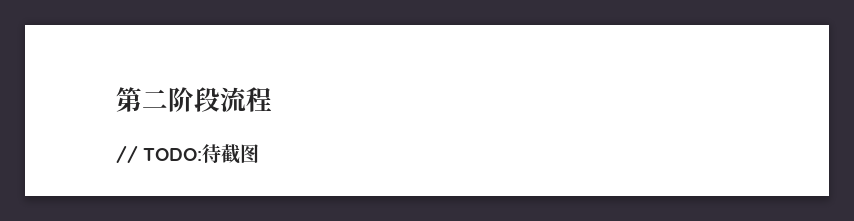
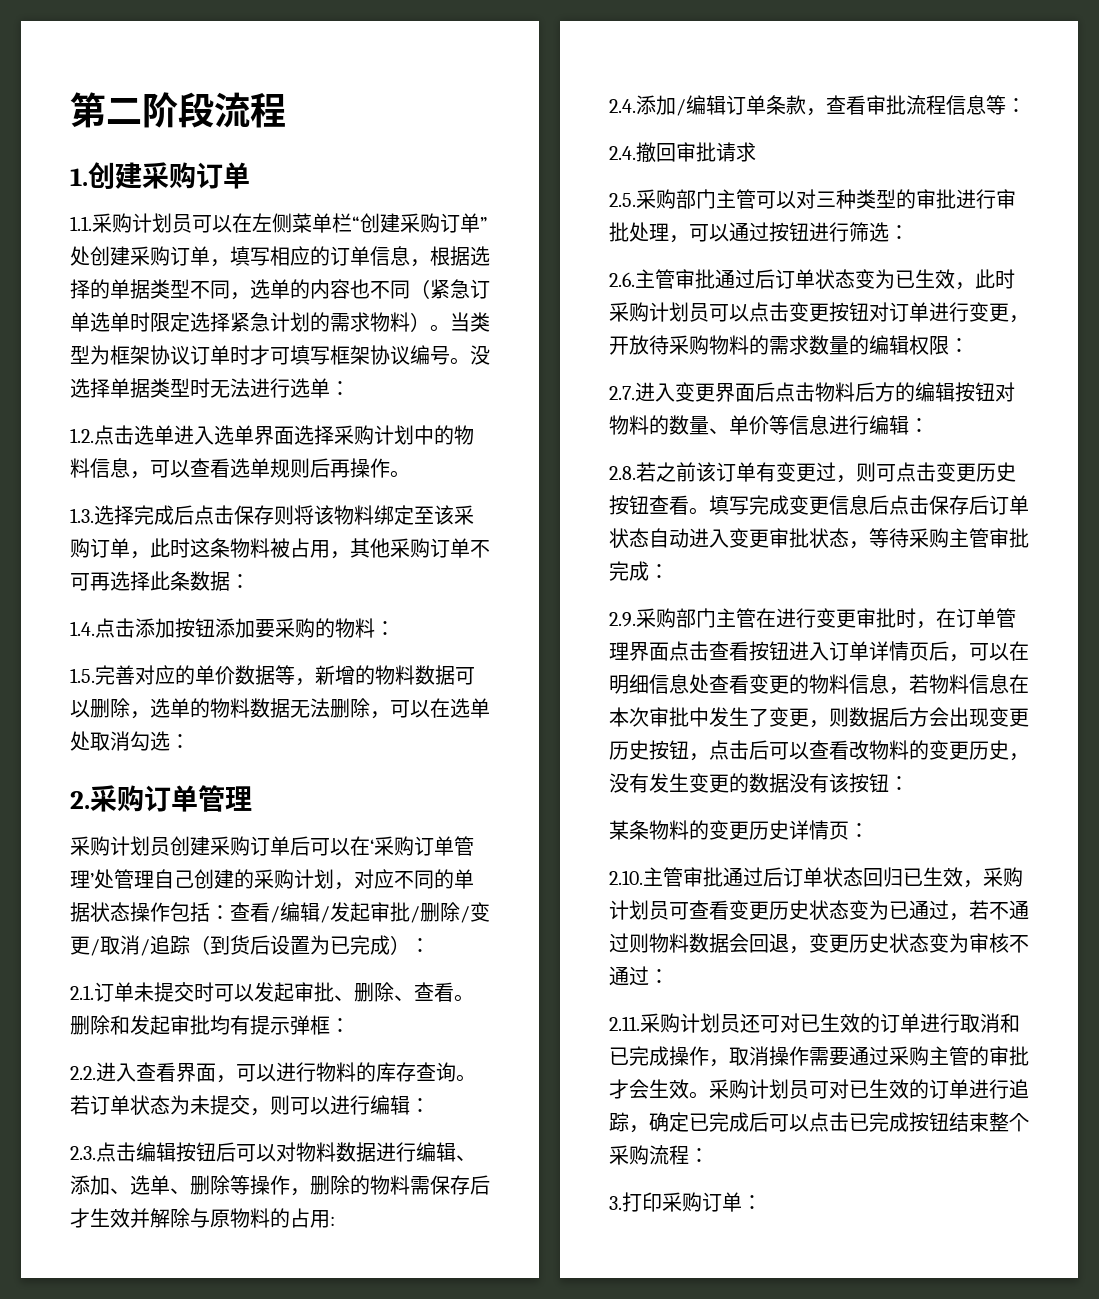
[116,144,260,164] // TODO:待截图 -> [70,162,250,189] [70,213,488,233] [70,246,490,267] [70,279,490,300] [70,312,490,332] [70,345,490,365] [70,378,350,398] [70,425,474,445] [70,458,410,479] [70,505,474,525] [70,538,490,559] [70,571,250,591] [70,618,395,638] [70,665,475,686] [70,698,490,719] [70,731,190,751] [70,785,252,812] [70,836,474,856] [70,869,474,890] [70,902,490,923] [70,935,430,956] [70,982,474,1002] [70,1015,350,1035] [70,1062,476,1083] [70,1095,430,1116] [70,1142,476,1162] [70,1175,490,1196] [70,1208,335,1228] [609,95,1026,116] [609,142,756,163] [609,189,1016,209] [609,222,909,243] [609,269,1015,290] [609,302,1029,323] [609,335,969,355] [609,382,1015,402] [609,415,929,435] [609,462,1016,483] [609,495,1029,515] [609,528,1029,549] [609,561,669,581] [609,608,1016,629] [609,641,1029,662] [609,674,1029,695] [609,707,1029,728] [609,740,1029,761] [609,773,909,793] [609,820,869,840] [609,867,1023,888] [609,900,1029,921] [609,933,1029,954] [609,966,669,986] [609,1013,1020,1033] [609,1046,1029,1067] [609,1079,1029,1099] [609,1112,1029,1133] [609,1145,709,1165] [609,1192,762,1212] 1.创建采购订单 // 1.1.采购计划员可以在左侧菜单栏“创建采购订单”处创建采购订单，填写相应的订单信息，根据选择的单据类型不同，选单的内容也不同（紧急订单选单时限定选择紧急计划的需求物料）。当类型为框架协议订单时才可填写框架协议编号。没选择单据类型时无法进行选单： // 1.2.点击选单进入选单界面选择采购计划中的物料信息，可以查看选单规则后再操作。 // 1.3.选择完成后点击保存则将该物料绑定至该采购订单，此时这条物料被占用，其他采购订单不可再选择此条数据： // 1.4.点击添加按钮添加要采购的物料： // 1.5.完善对应的单价数据等，新增的物料数据可以删除，选单的物料数据无法删除，可以在选单处取消勾选： // 2.采购订单管理 // 采购计划员创建采购订单后可以在‘采购订单管理’处管理自己创建的采购计划，对应不同的单据状态操作包括：查看/编辑/发起审批/删除/变更/取消/追踪（到货后设置为已完成）： // 2.1.订单未提交时可以发起审批、删除、查看。删除和发起审批均有提示弹框： // 2.2.进入查看界面，可以进行物料的库存查询。若订单状态为未提交，则可以进行编辑： // 2.3.点击编辑按钮后可以对物料数据进行编辑、添加、选单、删除等操作，删除的物料需保存后才生效并解除与原物料的占用: // 2.4.添加/编辑订单条款，查看审批流程信息等： // 2.4.撤回审批请求 // 2.5.采购部门主管可以对三种类型的审批进行审批处理，可以通过按钮进行筛选： // 2.6.主管审批通过后订单状态变为已生效，此时采购计划员可以点击变更按钮对订单进行变更，开放待采购物料的需求数量的编辑权限： // 2.7.进入变更界面后点击物料后方的编辑按钮对物料的数量、单价等信息进行编辑： // 2.8.若之前该订单有变更过，则可点击变更历史按钮查看。填写完成变更信息后点击保存后订单状态自动进入变更审批状态，等待采购主管审批完成： // 2.9.采购部门主管在进行变更审批时，在订单管理界面点击查看按钮进入订单详情页后，可以在明细信息处查看变更的物料信息，若物料信息在本次审批中发生了变更，则数据后方会出现变更历史按钮，点击后可以查看改物料的变更历史，没有发生变更的数据没有该按钮： // 某条物料的变更历史详情页： // 2.10.主管审批通过后订单状态回归已生效，采购计划员可查看变更历史状态变为已通过，若不通过则物料数据会回退，变更历史状态变为审核不通过： // 2.11.采购计划员还可对已生效的订单进行取消和已完成操作，取消操作需要通过采购主管的审批才会生效。采购计划员可对已生效的订单进行追踪，确定已完成后可以点击已完成按钮结束整个采购流程： // 3.打印采购订单：

